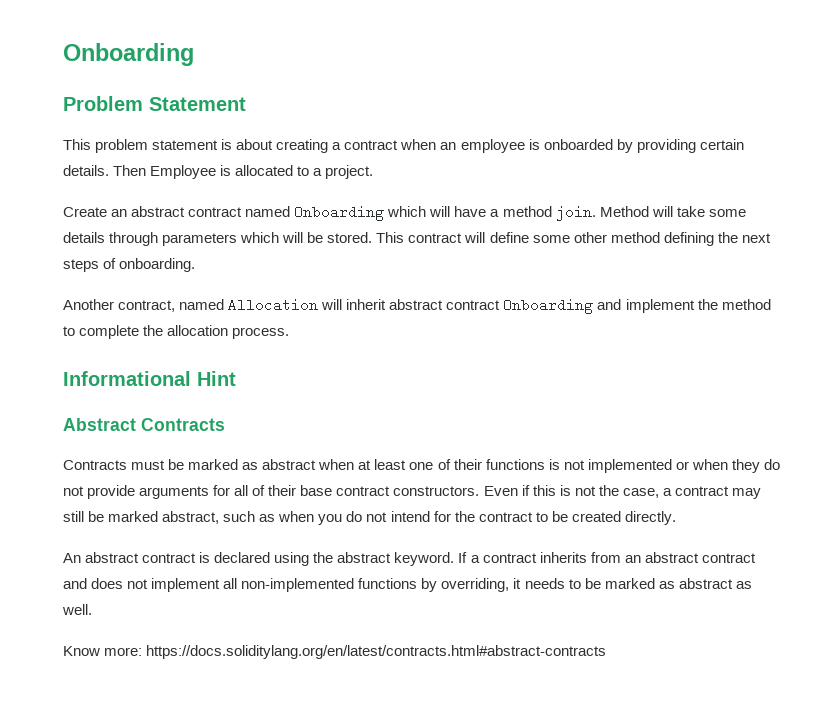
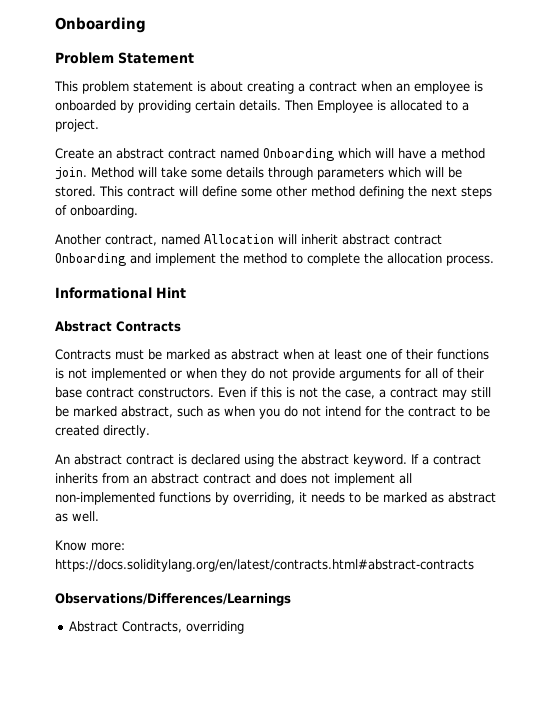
(607, 652) none -> [55,593,291,606] [68,621,244,634] // Observations/Differences/Learnings // Abstract Contracts, overriding

